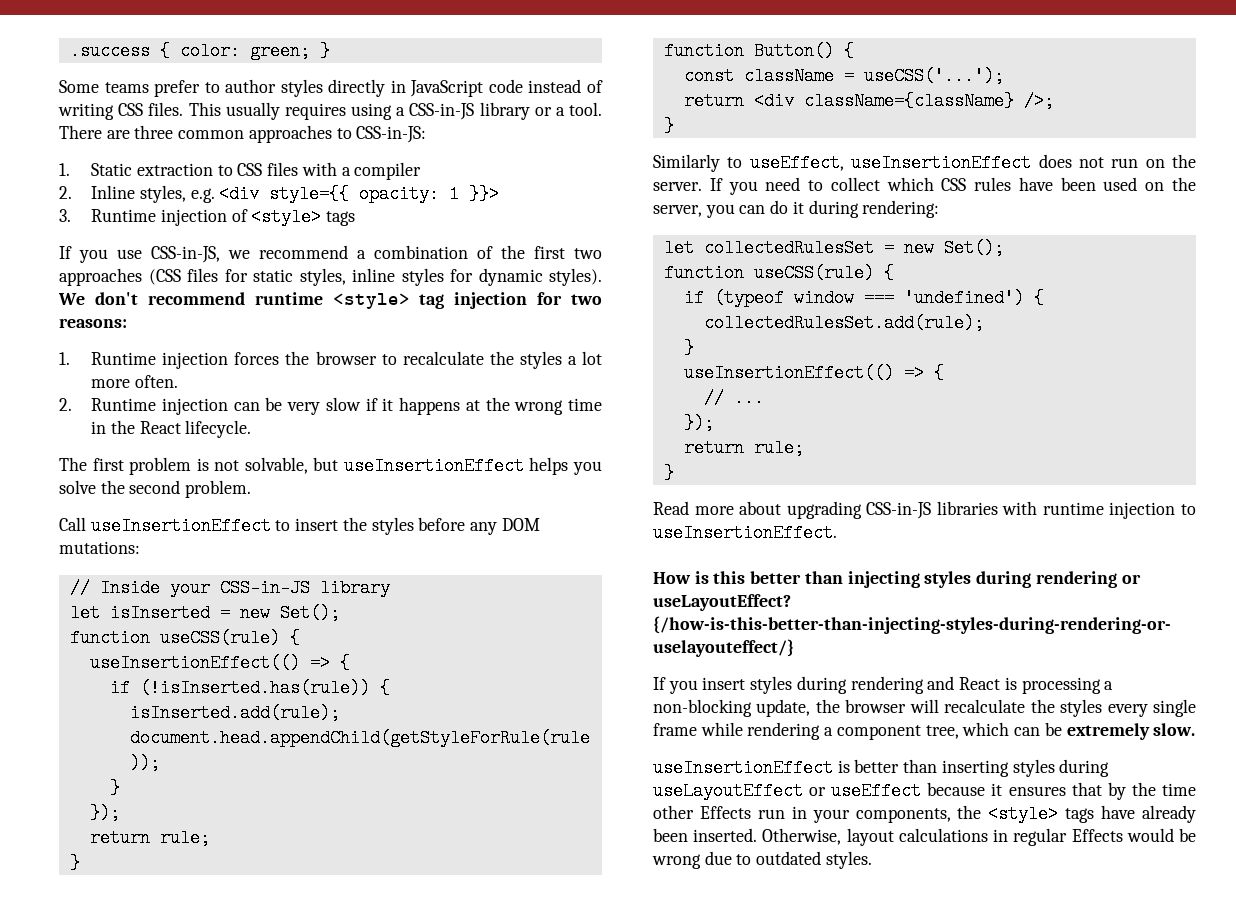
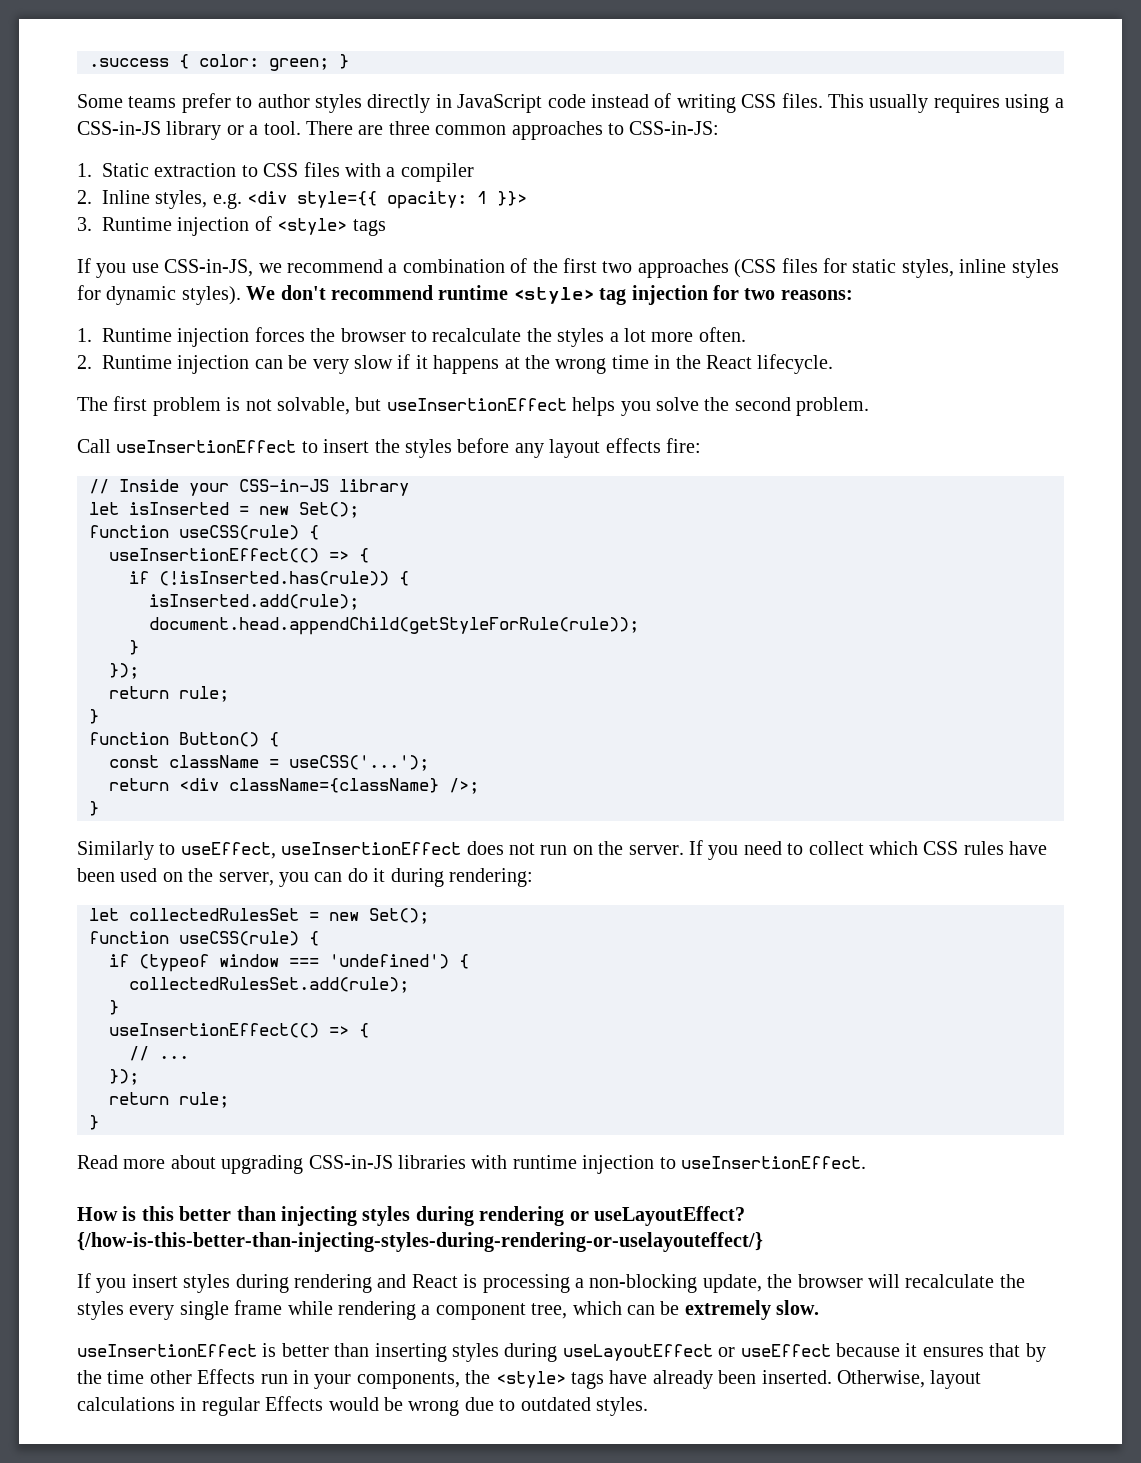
[501,518,540,531] [59,541,140,554] DOM mutations: -> [549,438,701,458] layout effects fire:

